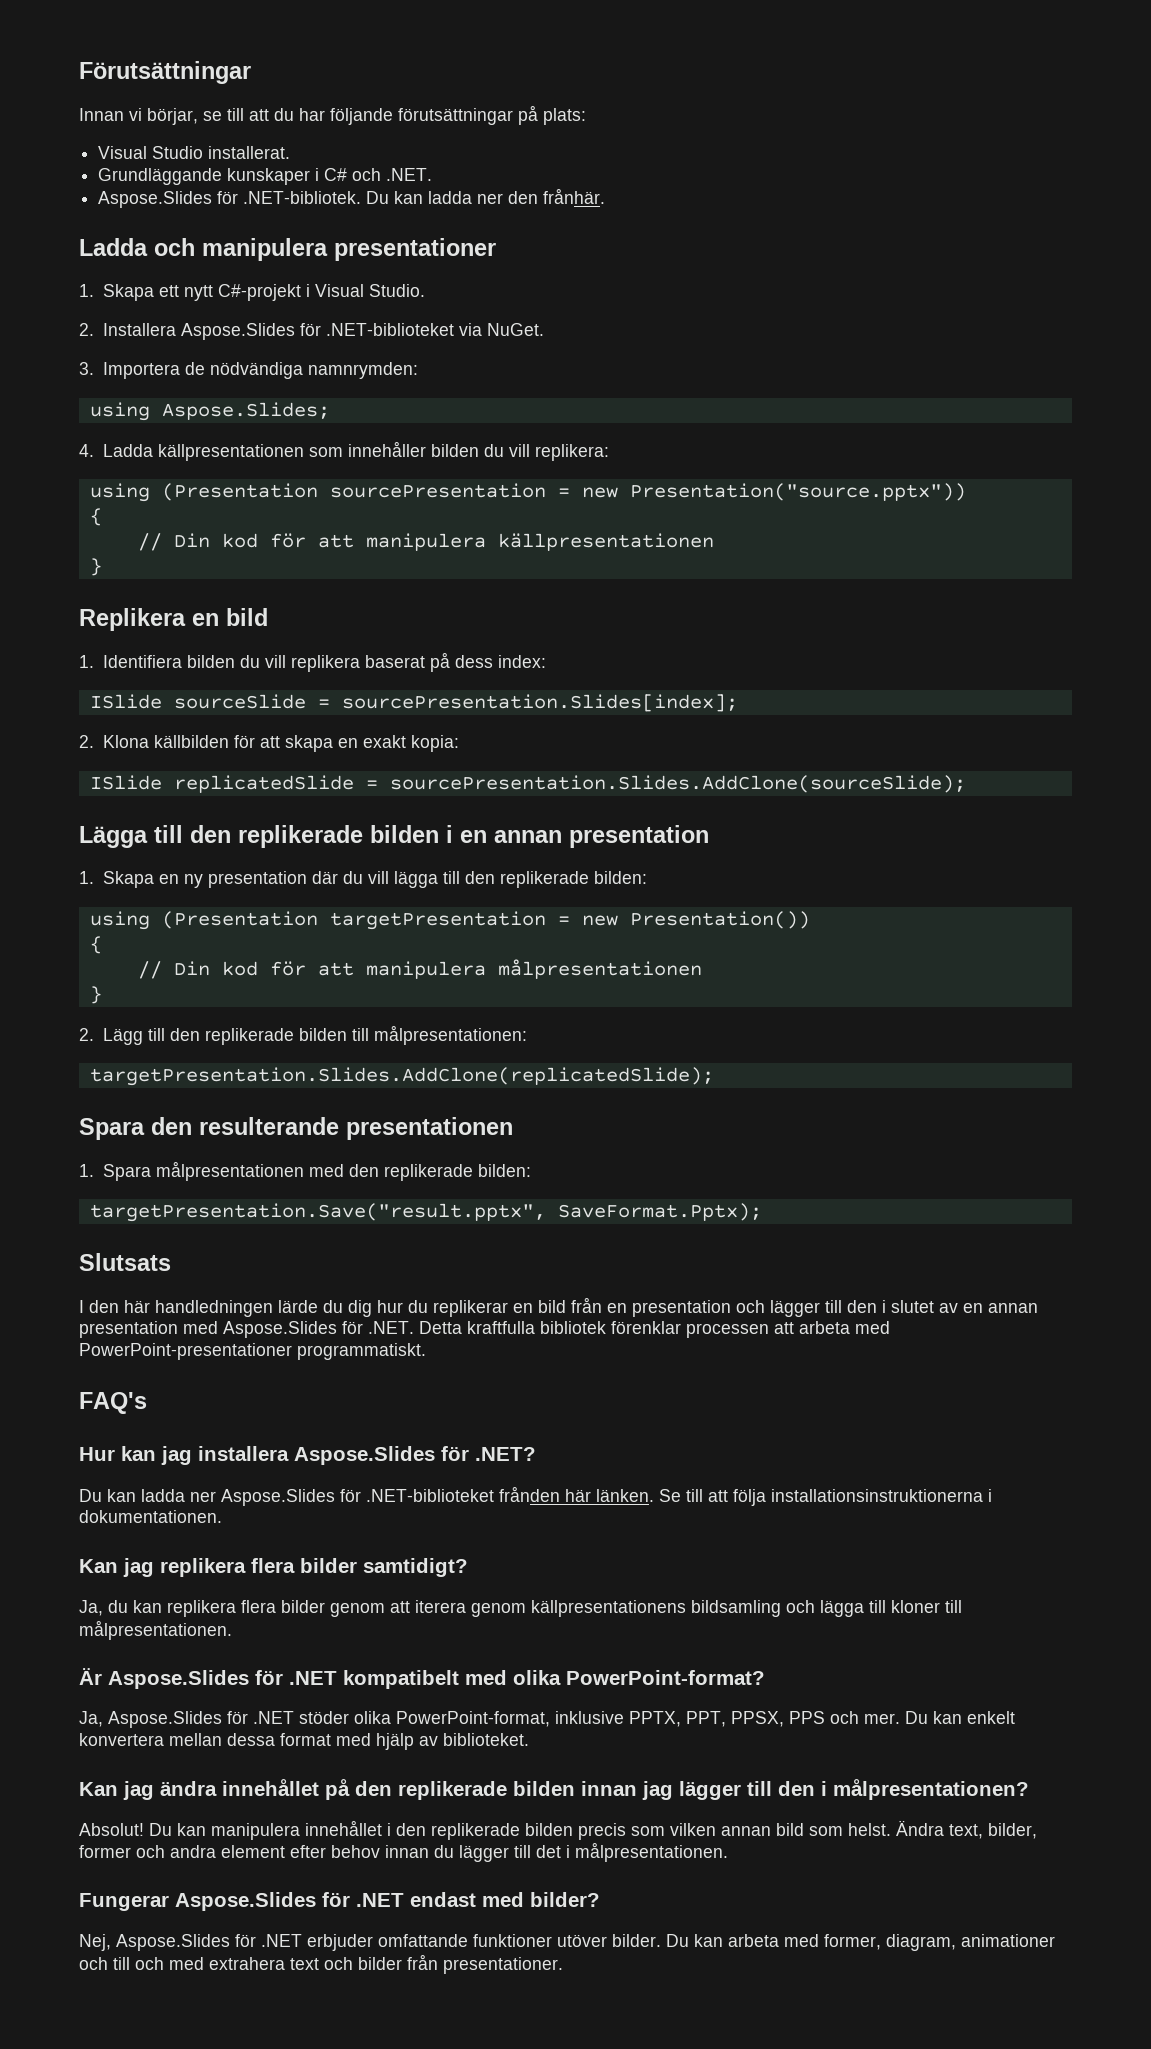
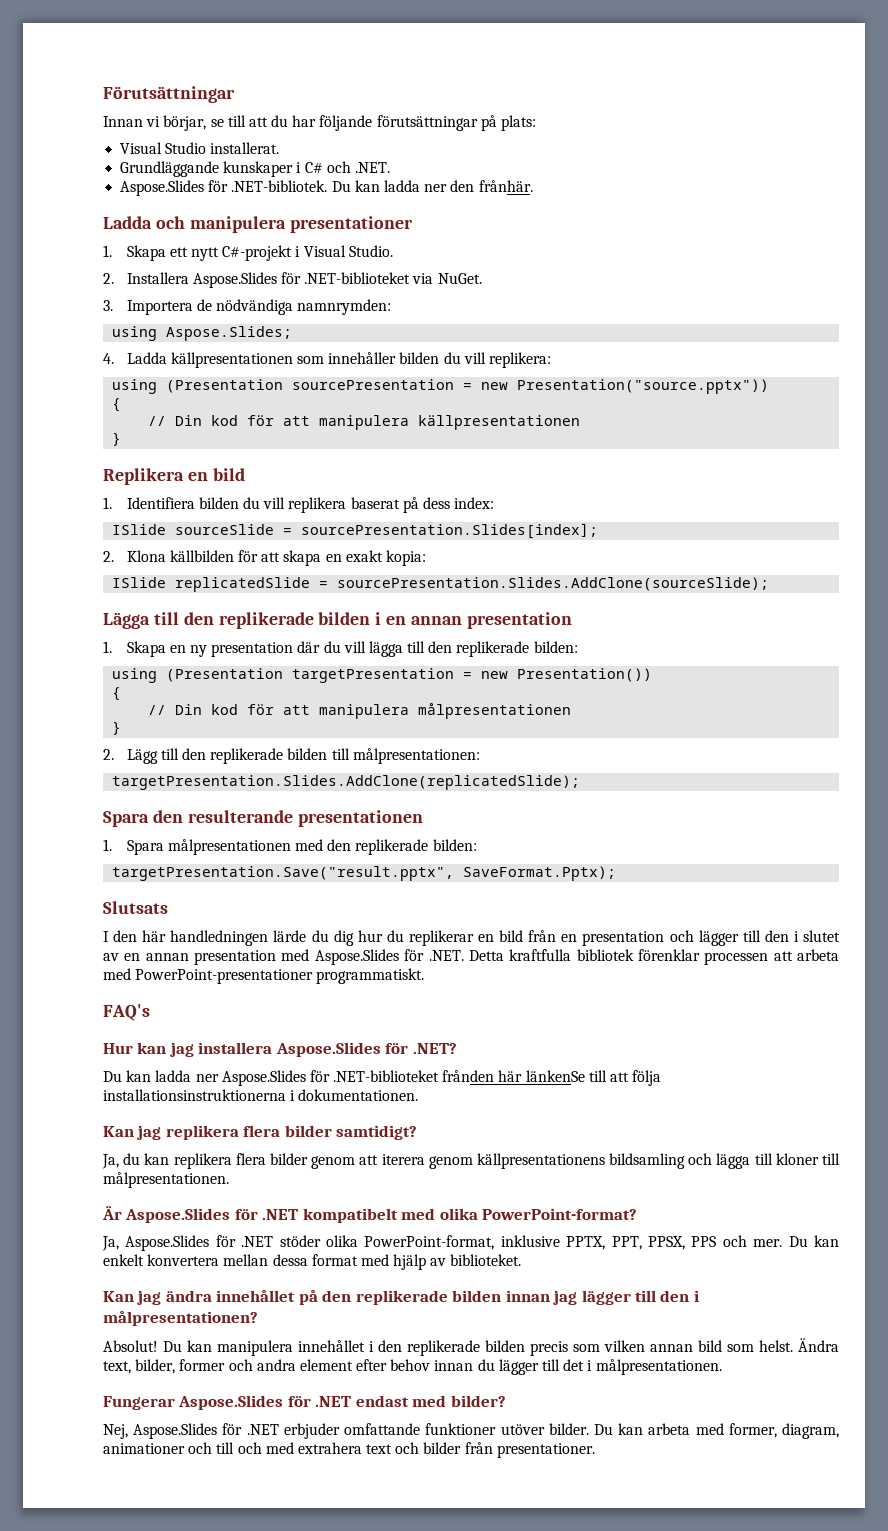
[596,1489,681,1502] länken. Se -> [525,1070,585,1082] länkenSe

